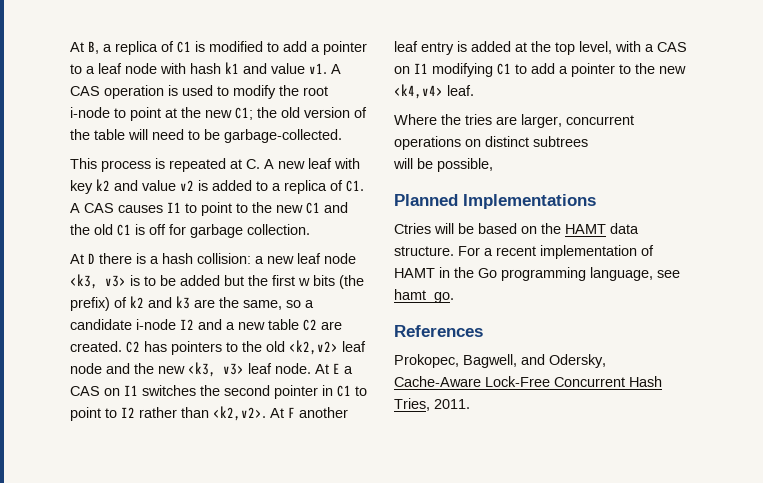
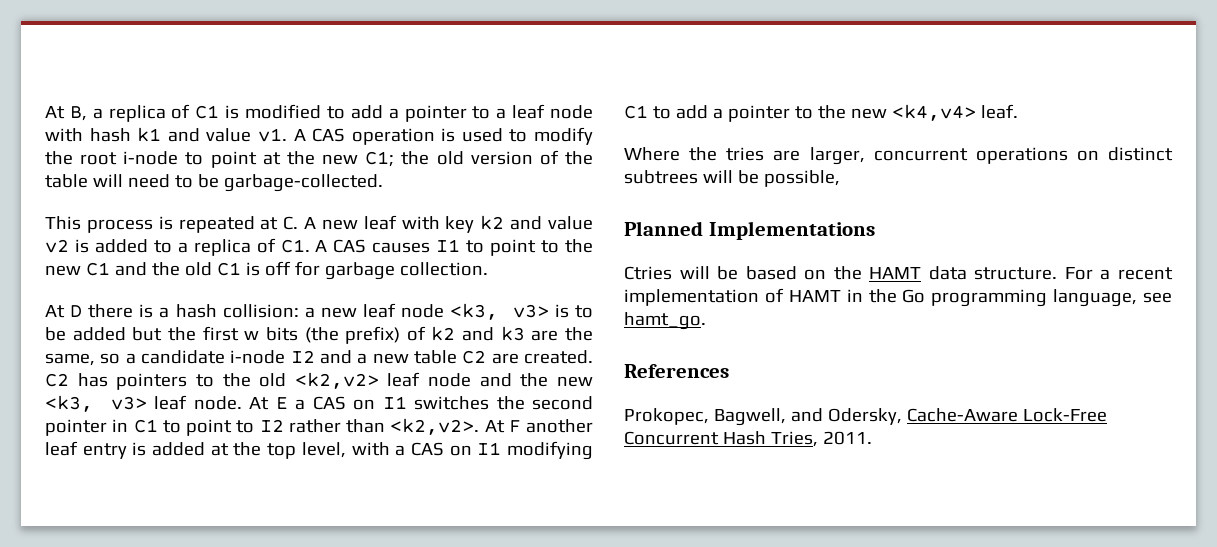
(588, 141) // -> (698, 177) none

